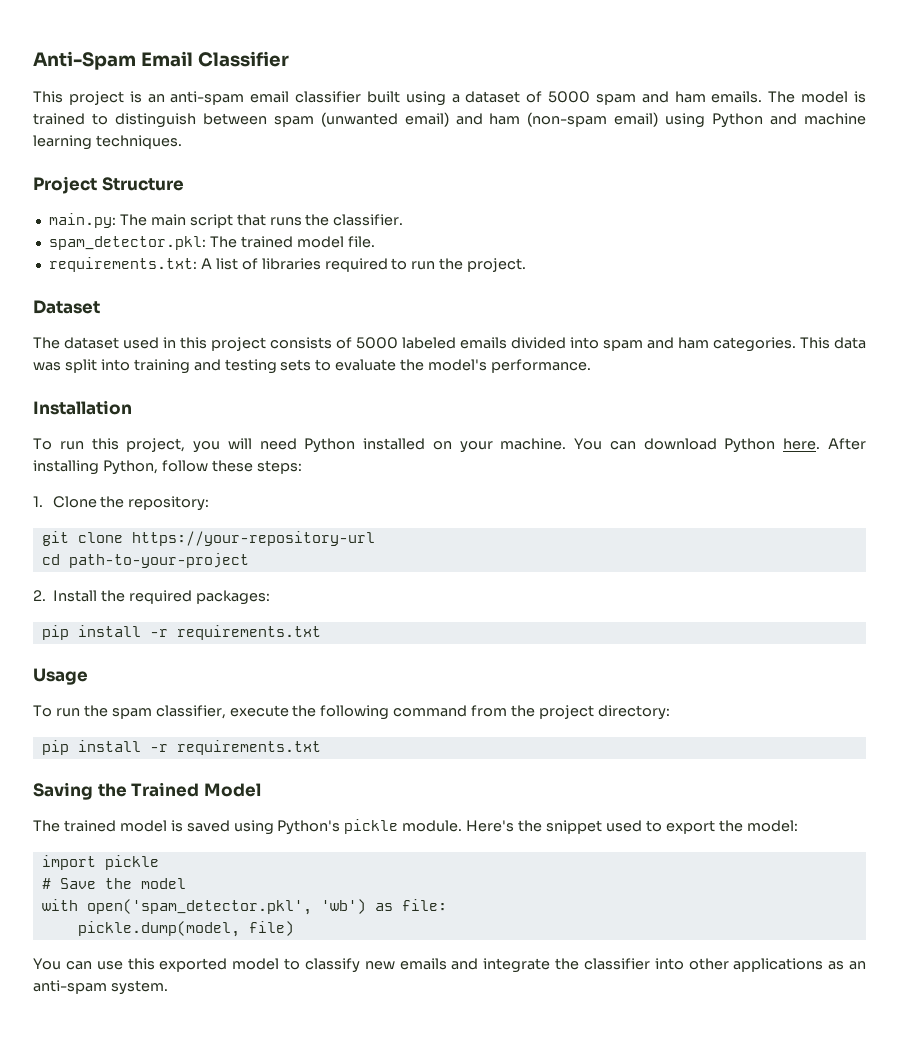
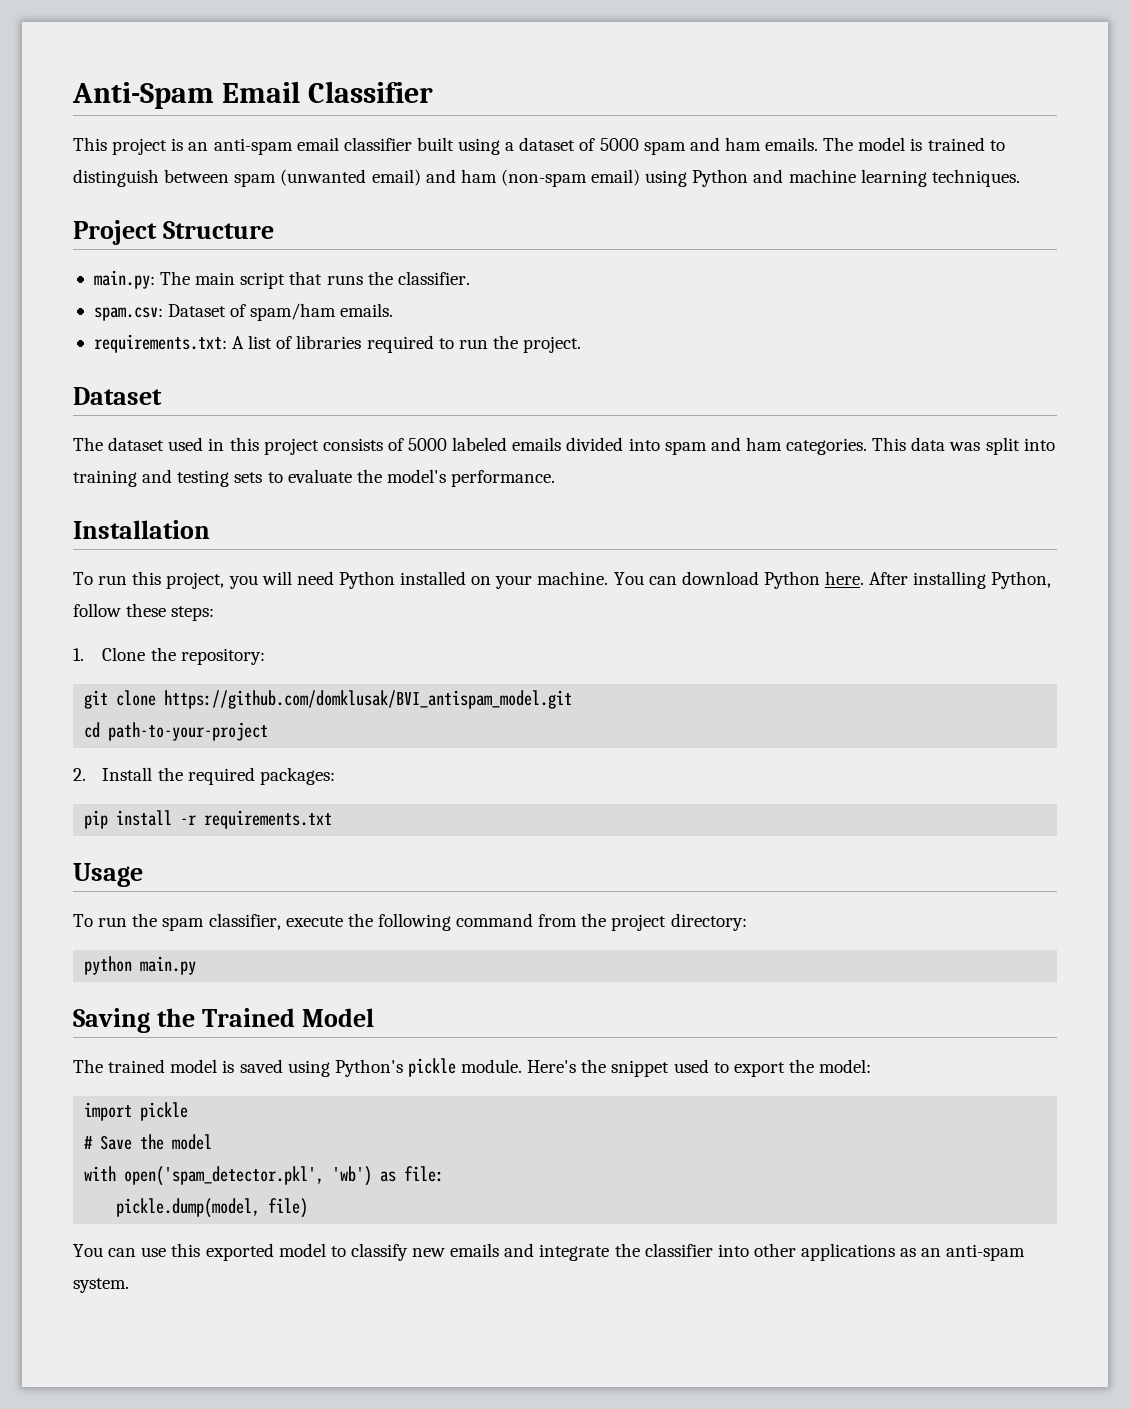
[48,236,375,250] spam_detector.pkl: The trained model file. -> [93,303,394,321] spam.csv: Dataset of spam/ham emails.
[131,531,375,546] https://your-repository-url -> [164,690,573,709] https://github.com/domklusak/BVI_antispam_model.git
[41,740,321,755] pip install -r requirements.txt -> [84,956,197,975] python main.py

